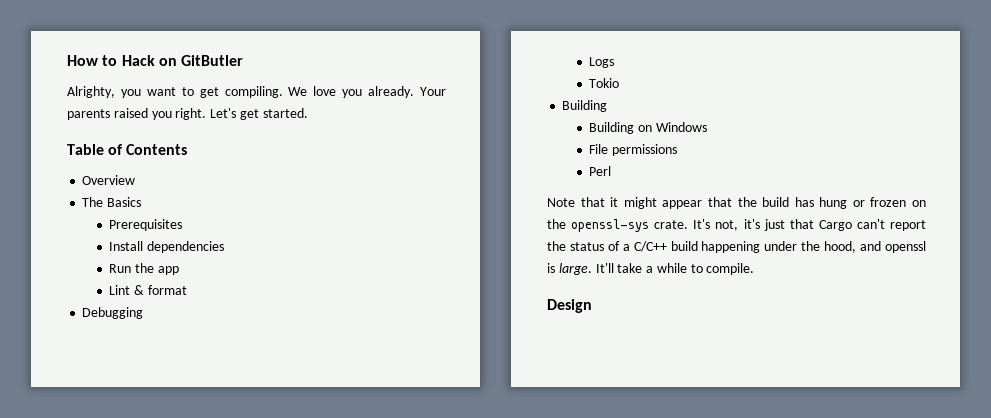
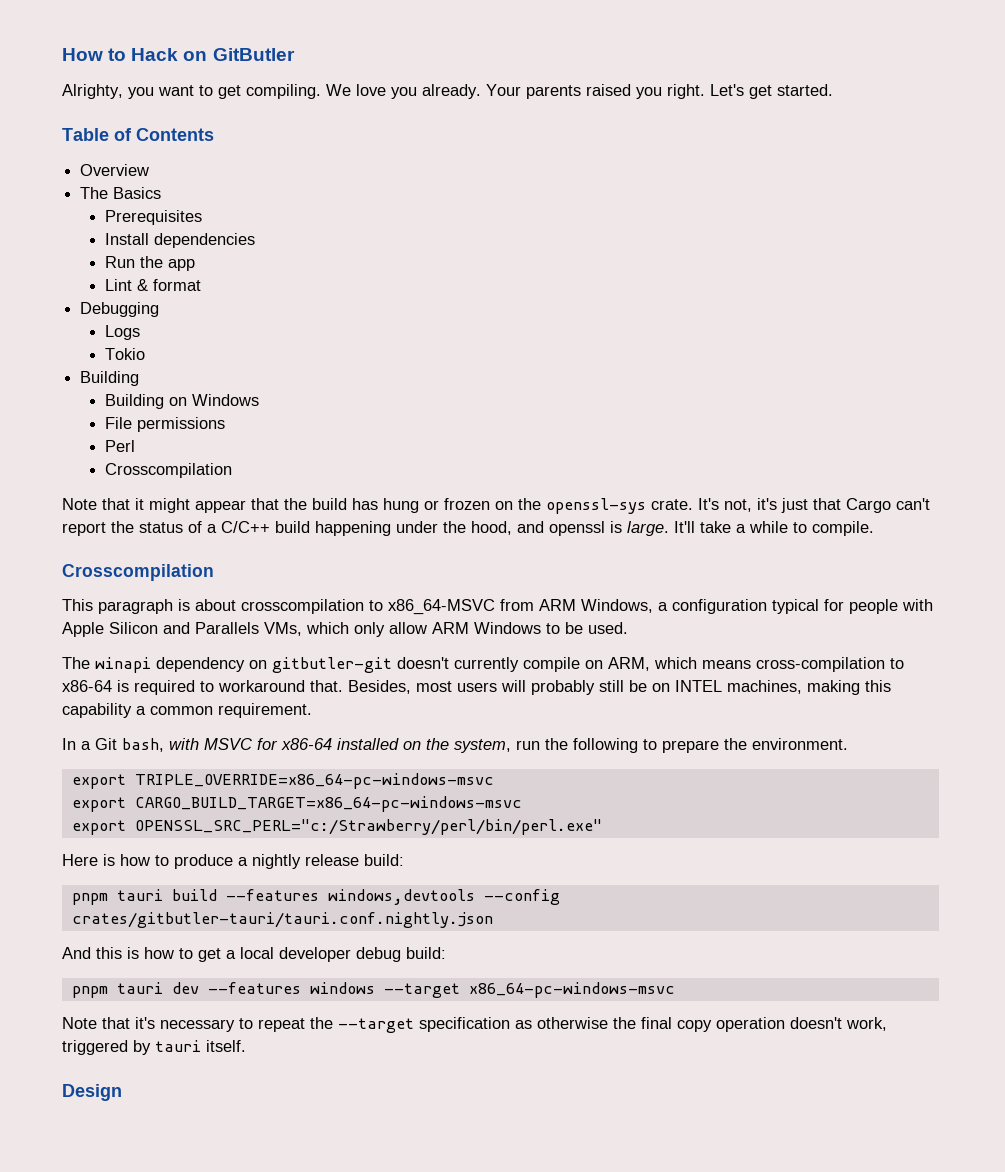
(612, 171) none -> [104,463,232,478] // Crosscompilation
(755, 269) none -> [62,564,214,581] [62,599,933,615] [62,622,628,637] [62,657,904,673] [62,680,891,695] [62,703,312,718] [62,738,848,753] [71,773,494,789] [71,796,522,812] [71,819,602,835] [62,854,404,869] [71,889,560,905] [71,912,493,928] [62,947,446,962] [71,982,675,998] [62,1017,887,1033] [62,1040,246,1055] // Crosscompilation // This paragraph is about crosscompilation to x86_64-MSVC from ARM Windows, a configuration typical for people with Apple Silicon and Parallels VMs, which only allow ARM Windows to be used. // The winapi dependency on gitbutler-git doesn't currently compile on ARM, which means cross-compilation to x86-64 is required to workaround that. Besides, most users will probably still be on INTEL machines, making this capability a common requirement. // In a Git bash, with MSVC for x86-64 installed on the system, run the following to prepare the environment. // export TRIPLE_OVERRIDE=x86_64-pc-windows-msvc // export CARGO_BUILD_TARGET=x86_64-pc-windows-msvc // export OPENSSL_SRC_PERL="c:/Strawberry/perl/bin/perl.exe" // Here is how to produce a nightly release build: // pnpm tauri build --features windows,devtools --config crates/gitbutler-tauri/tauri.conf.nightly.json // And this is how to get a local developer debug build: // pnpm tauri dev --features windows --target x86_64-pc-windows-msvc // Note that it's necessary to repeat the --target specification as otherwise the final copy operation doesn't work, triggered by tauri itself.

